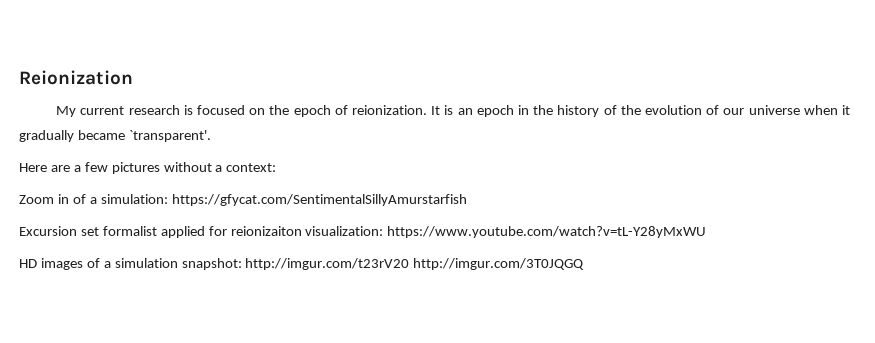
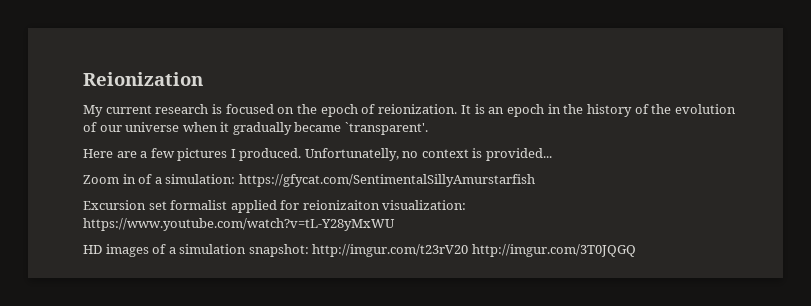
[163,162,277,172] without a context: -> [230,148,552,161] I produced. Unfortunatelly, no context is provided...

